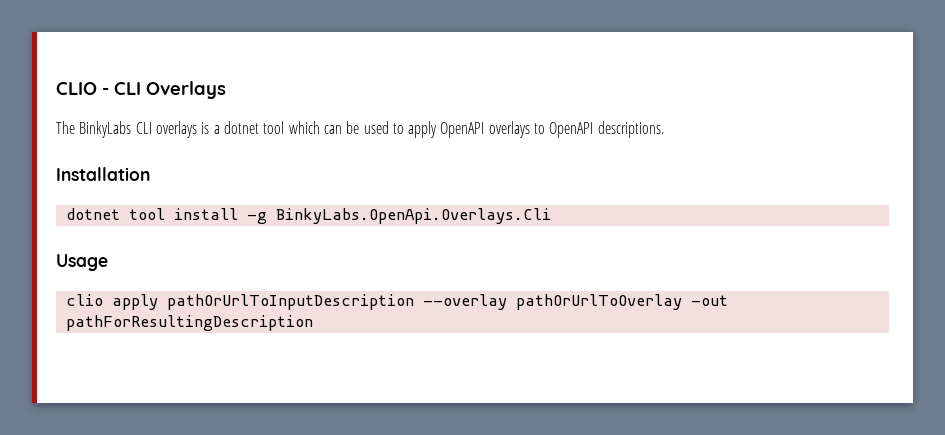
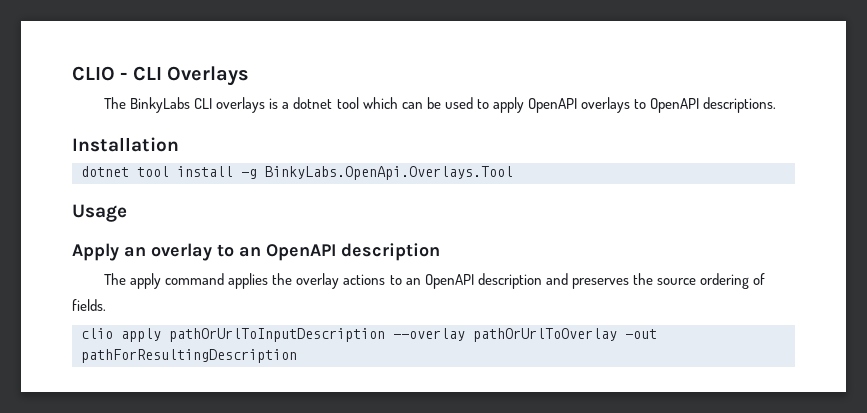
[275,208,551,224] BinkyLabs.OpenApi.Overlays.Cli -> [265,166,513,180] BinkyLabs.OpenApi.Overlays.Tool
(108, 262) none -> [72,243,440,261] [104,273,765,289] [72,299,106,311] // Apply an overlay to an OpenAPI description // The apply command applies the overlay actions to an OpenAPI description and preserves the source ordering of fields.

